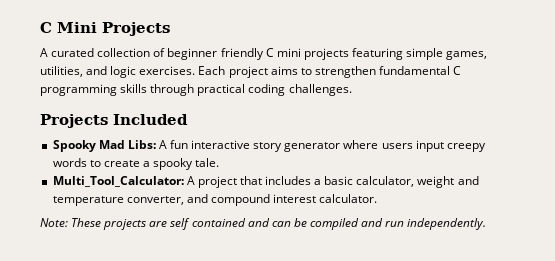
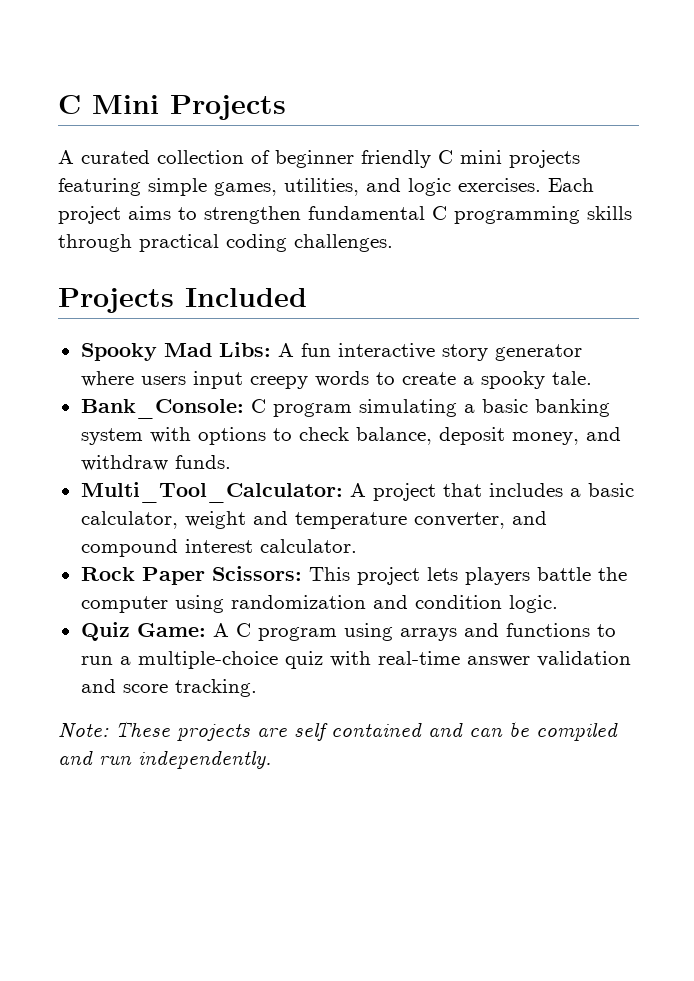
(220, 162) none -> [80,399,610,419] [80,427,621,445] [80,455,231,471] // Bank_Console: C program simulating a basic banking system with options to check balance, deposit money, and withdraw funds.
(378, 198) none -> [80,566,627,585] [80,595,558,613] [80,622,616,641] [80,651,631,669] [80,679,257,697] // Rock Paper Scissors: This project lets players battle the computer using randomization and condition logic. // Quiz Game: A C program using arrays and functions to run a multiple-choice quiz with real-time answer validation and score tracking.

